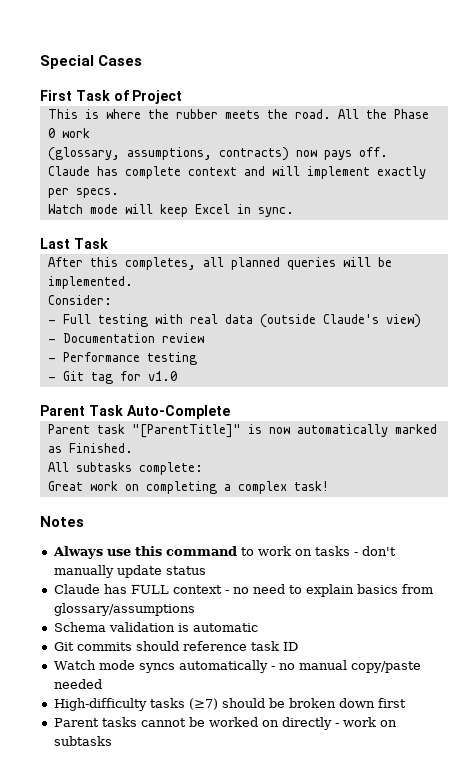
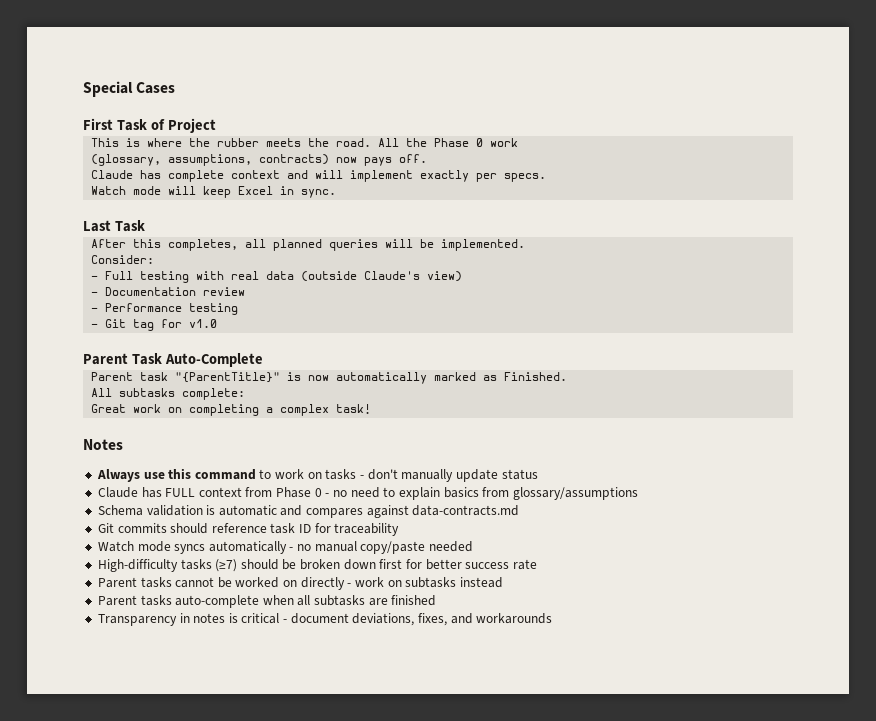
[131,424,241,438] "[ParentTitle]" -> [175,372,281,383] "{ParentTitle}"
(222, 589) none -> [245,487,322,498] from Phase 0
(258, 627) none -> [280,505,520,518] and compares against data-contracts.md
(298, 646) none -> [314,523,400,536] for traceability
(406, 703) none -> [406,559,537,570] for better success rate
(112, 741) none -> [459,577,503,588] [97,595,437,608] [97,613,553,626] instead // Parent tasks auto-complete when all subtasks are finished // Transparency in notes is critical - document deviations, fixes, and workarounds

